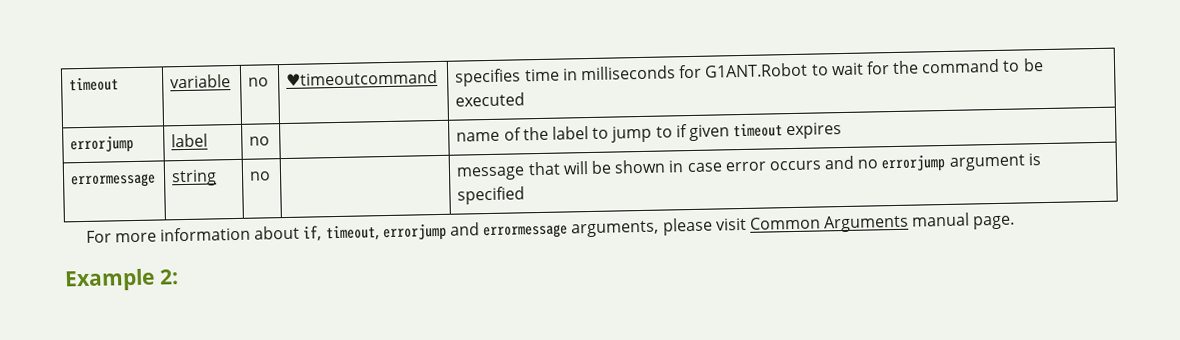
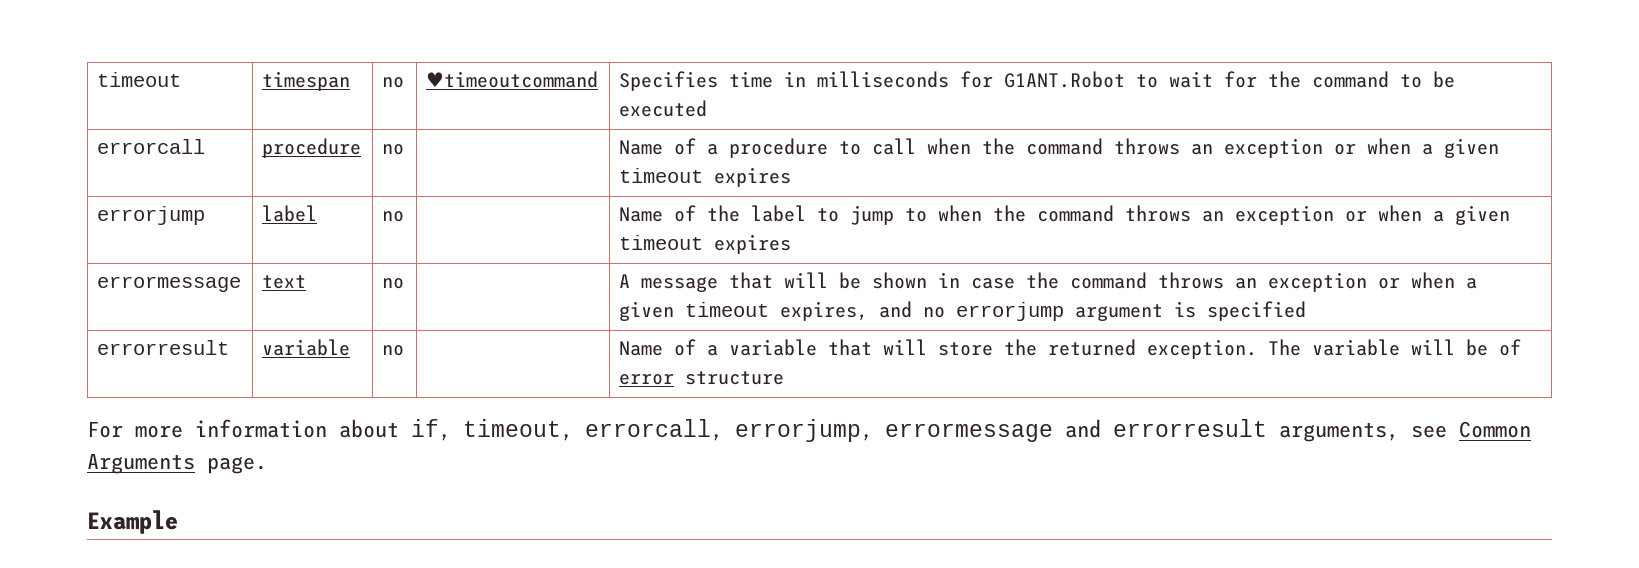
[170,74,232,89] variable -> [262,71,351,91] timespan
[454,68,522,87] specifies -> [619,71,719,91] Specifies
(526, 99) none -> [97,139,206,154] [262,138,362,158] [382,144,405,155] [619,138,1500,158] [619,167,792,187] // errorcall | procedure | no | | Name of a procedure to call when the command throws an exception or when a given timeout expires
[456,131,501,142] name -> [619,207,664,222] Name
[675,124,688,138] if -> [938,205,1445,225] when the command throws an exception or when a
[171,169,218,187] [249,171,272,181] string | no | | -> [262,275,307,289] [382,278,405,289] [619,274,631,288] text | no | | A
[724,160,822,172] error occurs -> [1026,272,1478,292] [619,301,869,321] the command throws an exception or when a given timeout expires,
(526, 195) none -> [97,340,230,355] [262,339,351,356] [382,345,405,356] [619,339,1522,359] [619,371,785,385] // errorresult | variable | no | | Name of a variable that will store the returned exception. The variable will be of error structure
[382,217,747,242] errorjump and errormessage arguments, please visit -> [585,419,1447,442] errorcall, errorjump, errormessage and errorresult arguments, see
[911,212,971,227] manual -> (195, 463) none
[158,269,179,285] 2: -> (178, 522) none

